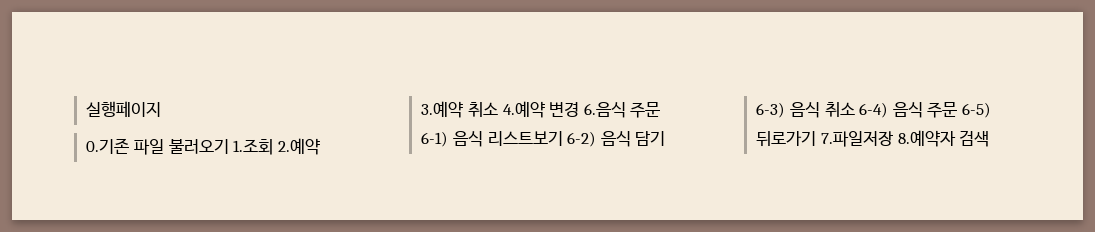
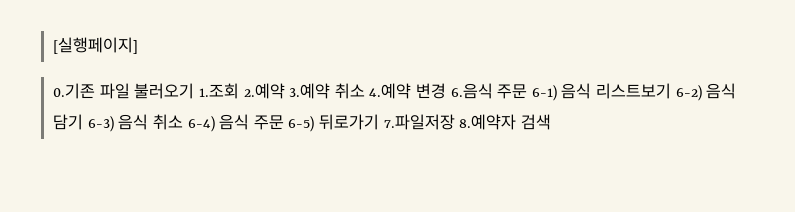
[86,101,162,117] 실행페이지 -> [53,37,139,54] [실행페이지]

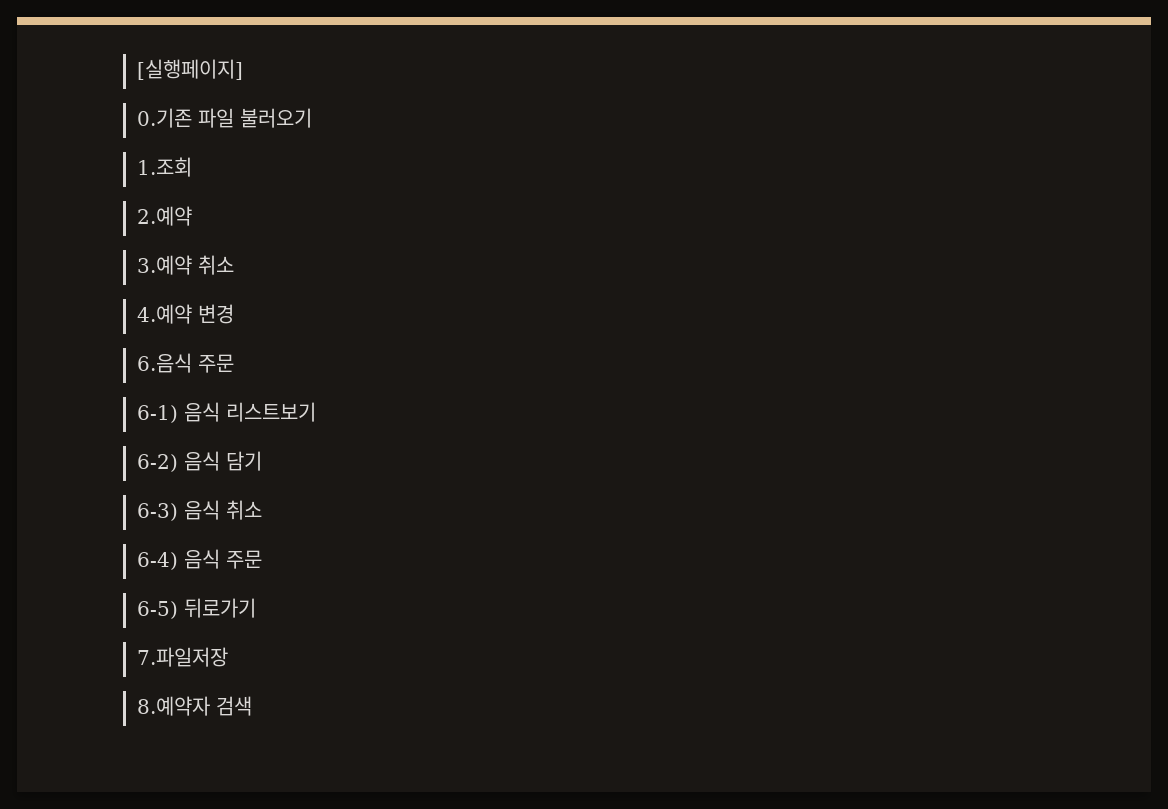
(195, 91) none -> (312, 118) //
(240, 91) none -> (192, 167) //
(285, 91) none -> (192, 216) //
(365, 91) none -> (234, 265) //
(446, 91) none -> (234, 314) //
(528, 91) none -> (234, 363) //
(671, 91) none -> (316, 412) //
(84, 122) none -> (262, 461) //
(184, 122) none -> (262, 510) //
(284, 122) none -> (262, 559) //
(379, 122) none -> (256, 608) //
(455, 122) none -> (228, 657) //

